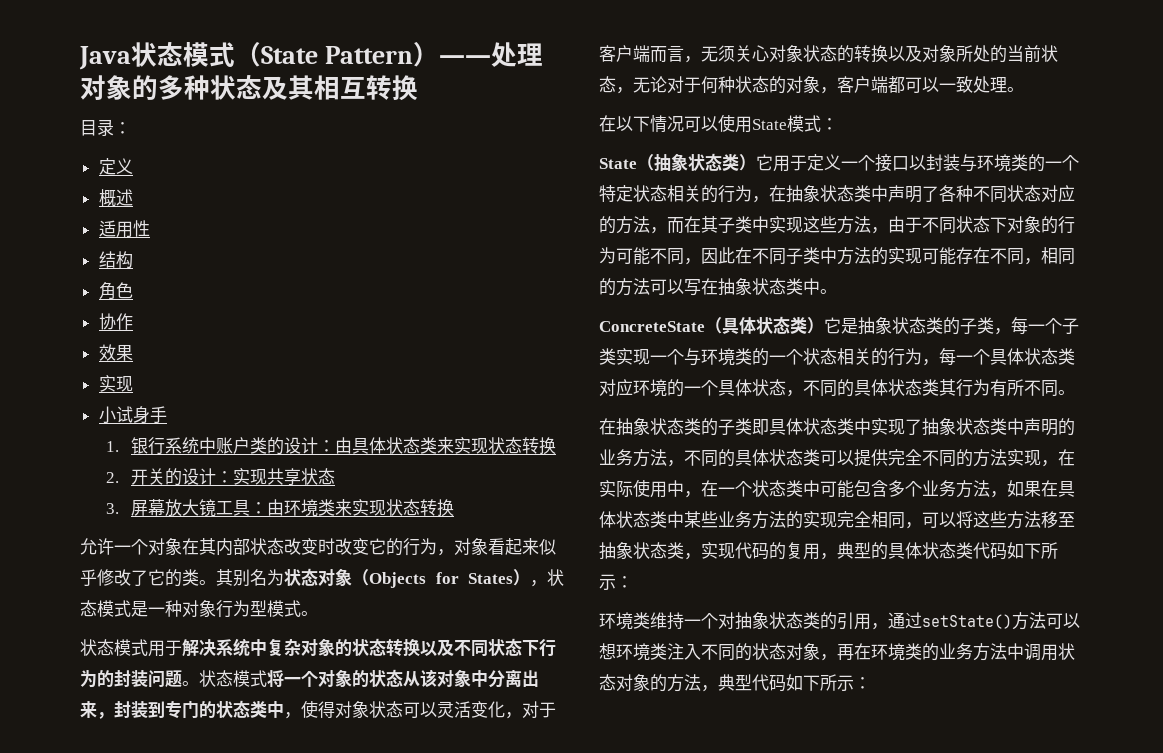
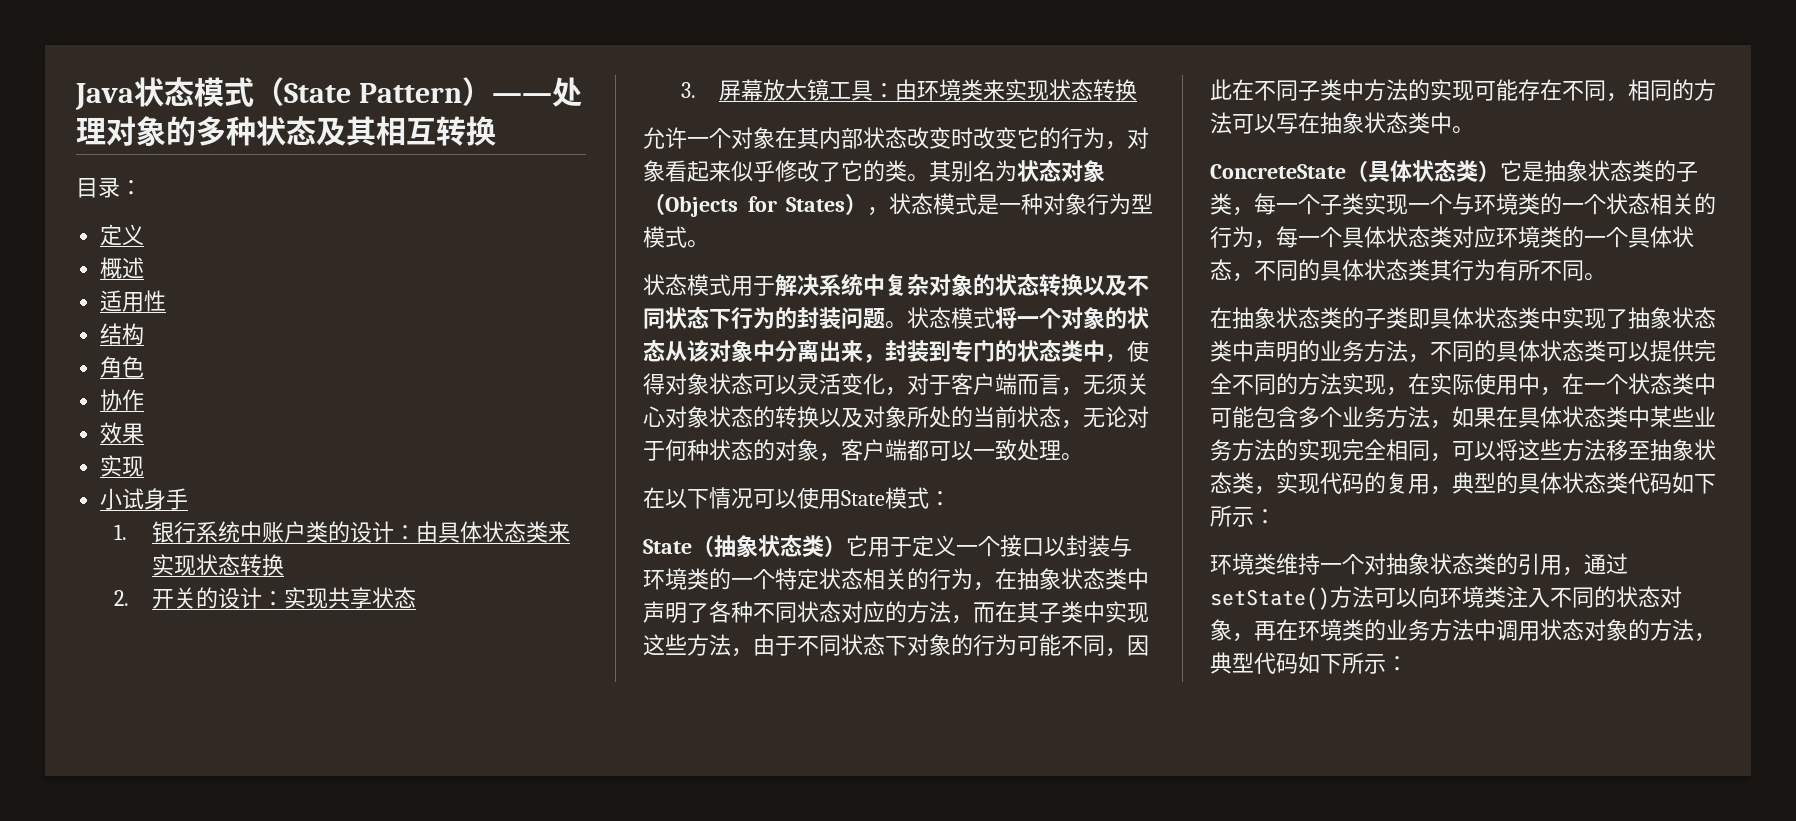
(667, 388) none -> [1540,226,1562,248] 类
[599,643,616,660] 想 -> [1418,586,1440,608] 向

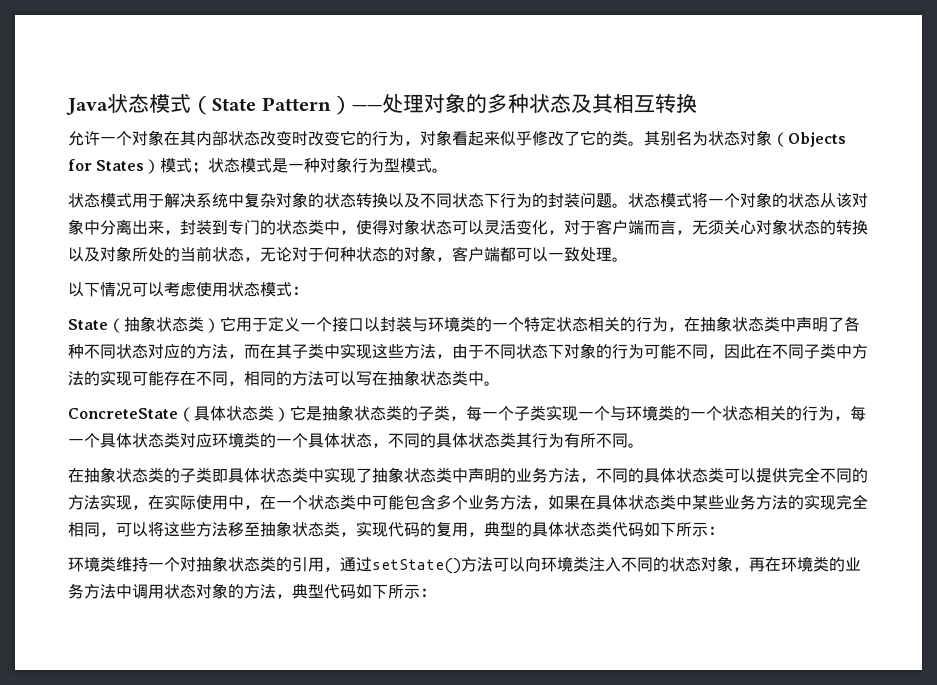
[76,177,142,198] [100,224,145,246] [100,257,145,279] [100,290,167,312] [100,323,145,345] [100,356,145,378] [100,389,145,411] [100,422,145,444] [100,455,145,477] [100,488,189,510] [113,521,570,543] [151,554,284,576] [113,587,416,609] [680,79,1137,101] // 目录： // 定义 // 概述 // 适用性 // 结构 // 角色 // 协作 // 效果 // 实现 // 小试身手 // 1.银行系统中账户类的设计：由具体状态类来实现状态转换 // 2.开关的设计：实现共享状态 // 3.屏幕放大镜工具：由环境类来实现状态转换 -> (697, 103) none
[867,207,889,216] ， -> [160,158,209,174] 模式；
[643,487,665,508] 在 -> (628, 259) none
[797,487,885,509] 使用State -> [164,281,260,297] 考虑使用状态

